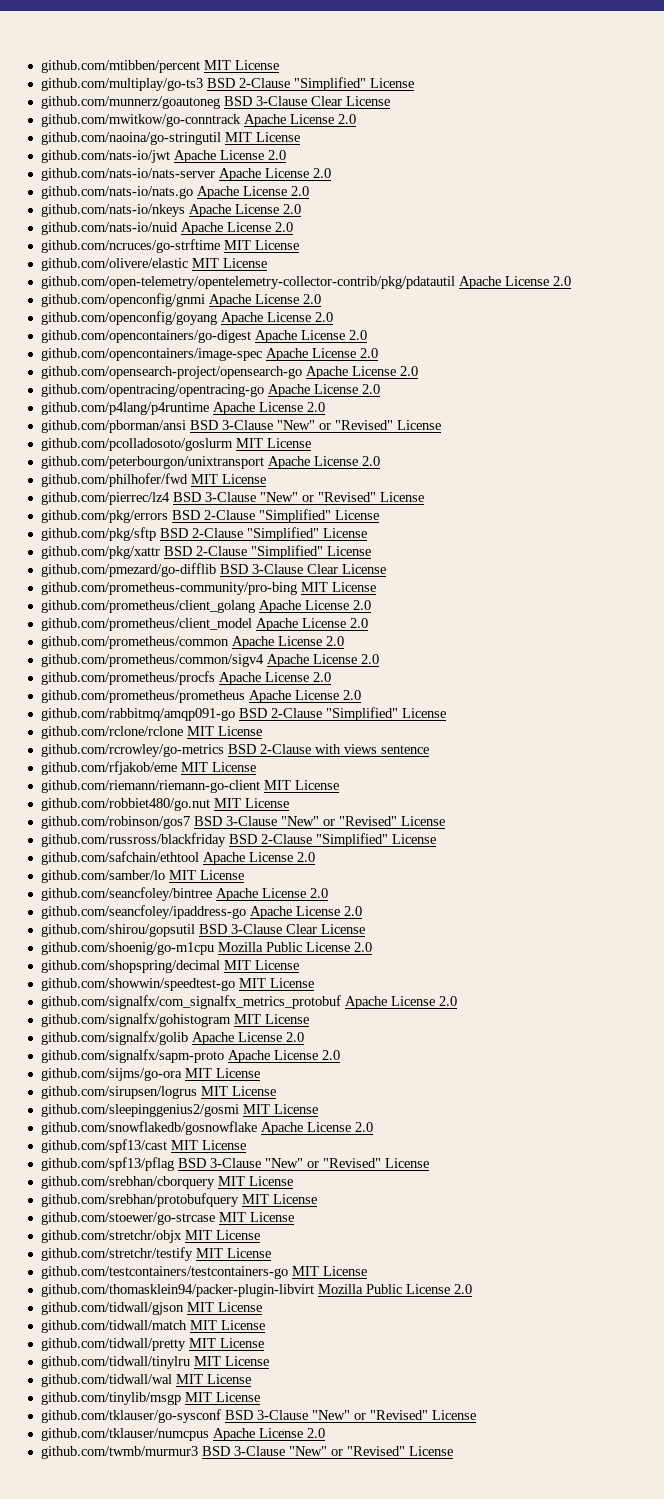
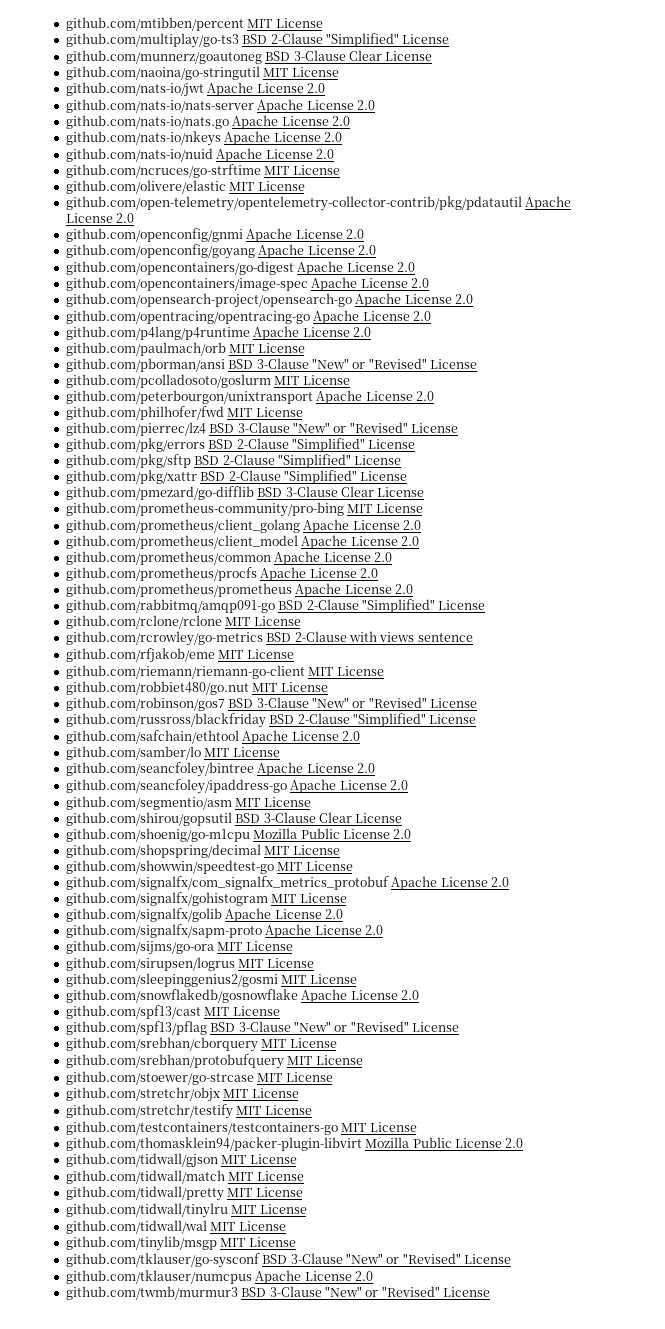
[40,114,356,127] // github.com/mwitkow/go-conntrack Apache License 2.0 -> (433, 56) none
(325, 407) none -> [65,342,305,356] // github.com/paulmach/orb MIT License
[40,654,379,667] // github.com/prometheus/common/sigv4 Apache License 2.0 -> (392, 557) none
(362, 911) none -> [65,796,311,810] // github.com/segmentio/asm MIT License

